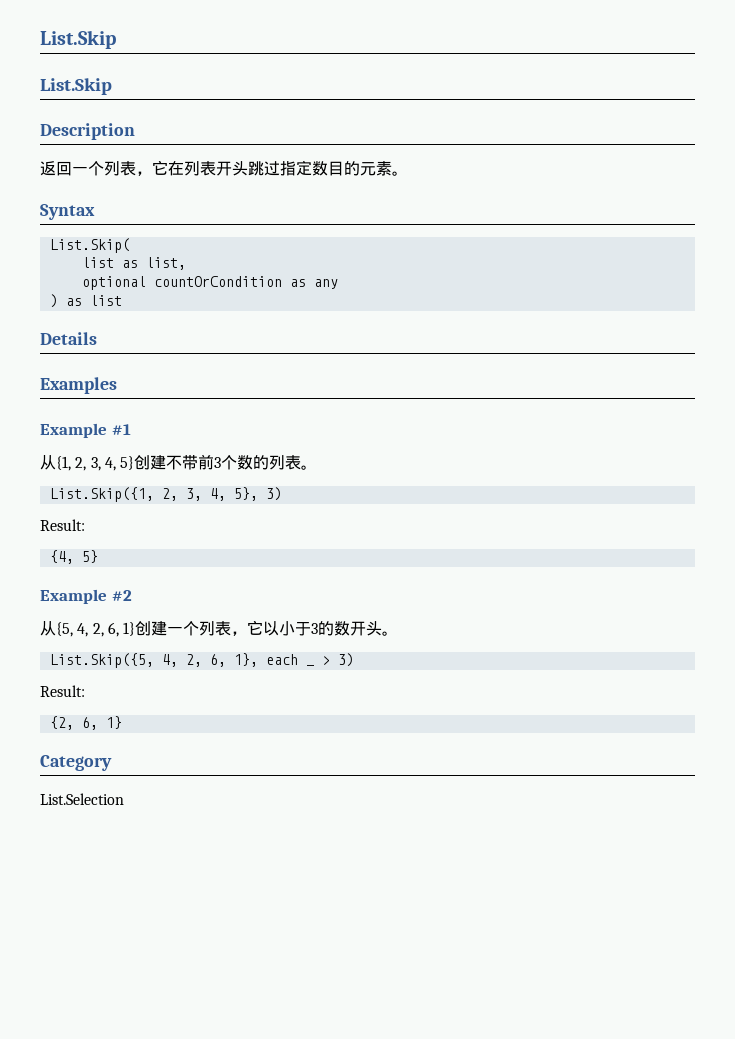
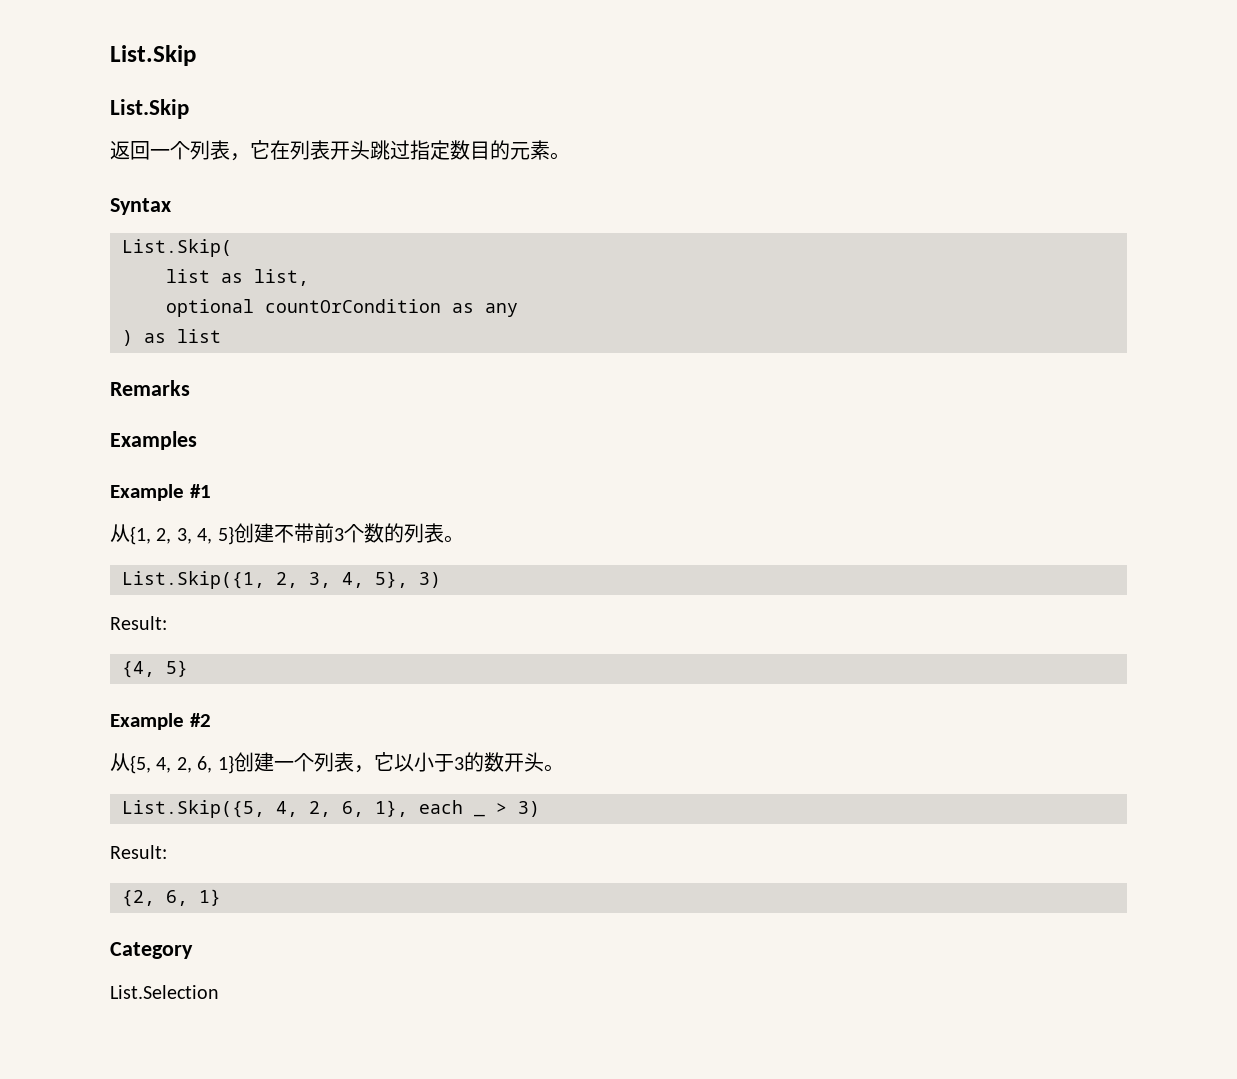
[40,123,135,140] // Description -> (189, 109) none
[40,332,97,345] Details -> [110,380,190,396] Remarks

